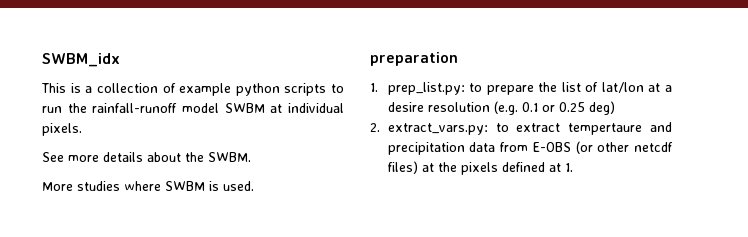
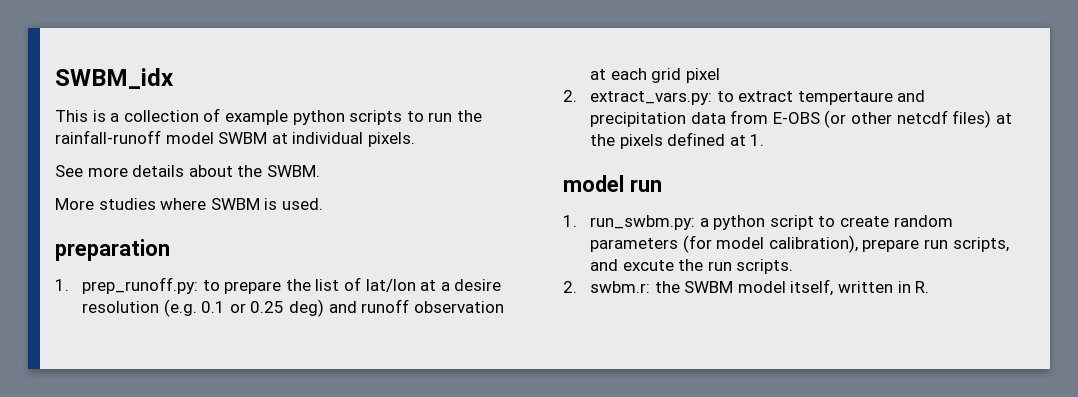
[387,82,465,95] prep_list.py: -> [82,277,199,294] prep_runoff.py:
(615, 108) none -> [328,299,504,313] [590,68,720,83] and runoff observation at each grid pixel
(573, 167) none -> [563,175,662,192] [563,215,953,230] [590,235,1009,253] [590,259,794,274] [563,279,930,296] // model run // 1. run_swbm.py: a python script to create random parameters (for model calibration), prepare run scripts, and excute the run scripts. // 2. swbm.r: the SWBM model itself, written in R.

